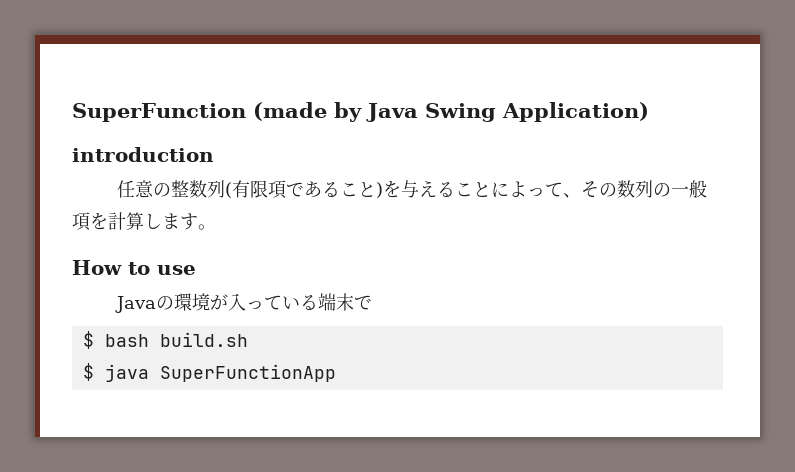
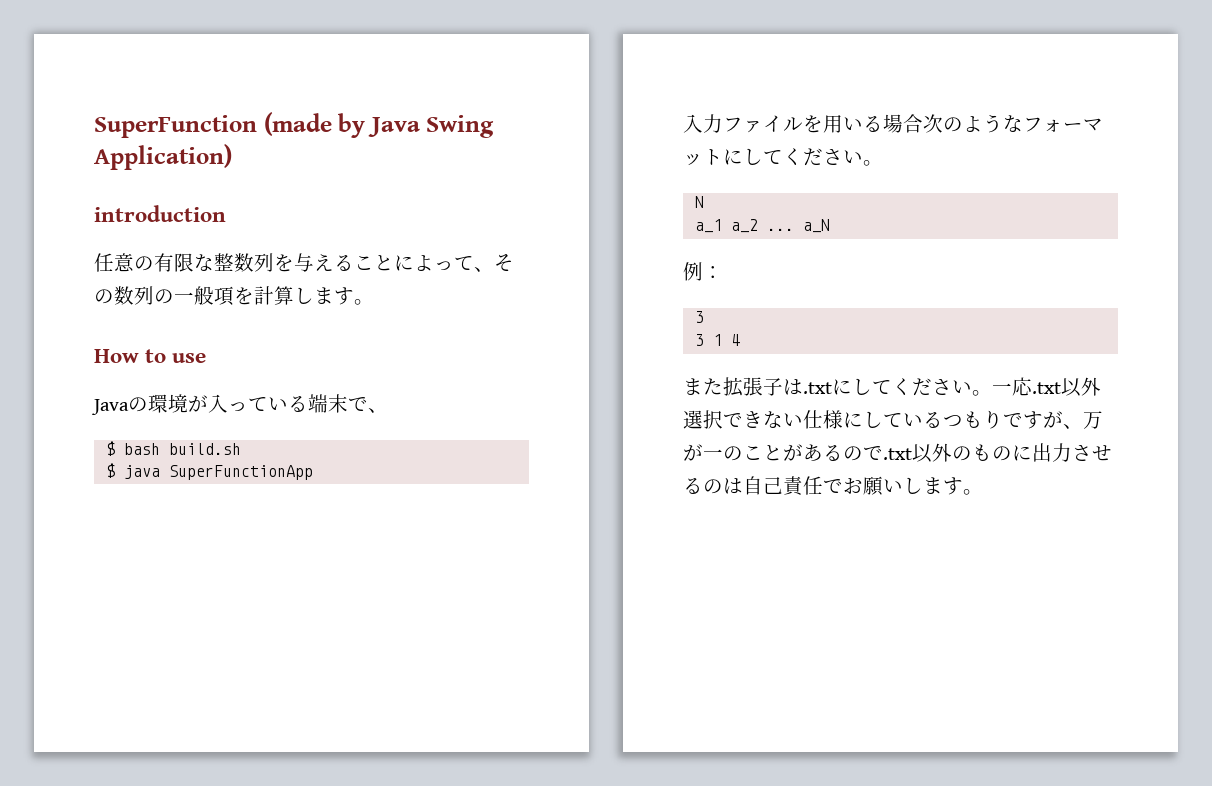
[170,180,383,199] 整数列(有限項であること) -> [154,253,274,272] 有限な整数列
(372, 302) none -> [368,408,388,413] 、
(336, 373) none -> [683,114,1103,133] [683,148,883,166] [694,196,704,208] [694,219,830,233] [683,262,723,281] [694,311,704,323] [694,334,740,346] [683,377,1101,397] [683,410,1103,429] [683,443,1112,463] [683,476,983,496] // 入力ファイルを用いる場合次のようなフォーマットにしてください。 // N // a_1 a_2 ... a_N // 例： // 3 // 3 1 4 // また拡張子は.txtにしてください。一応.txt以外選択できない仕様にしているつもりですが、万が一のことがあるので.txt以外のものに出力させるのは自己責任でお願いします。

